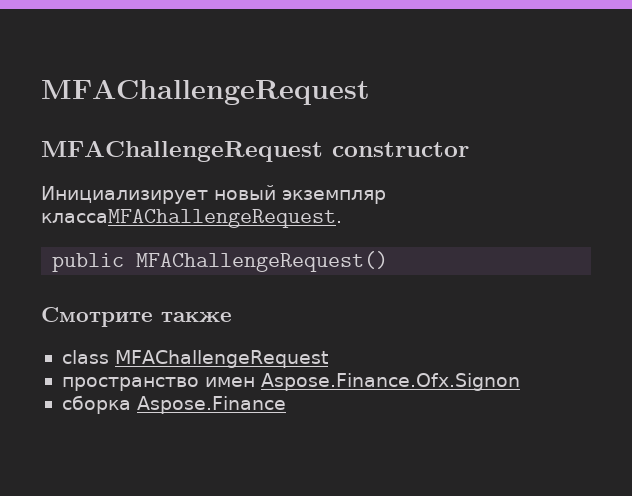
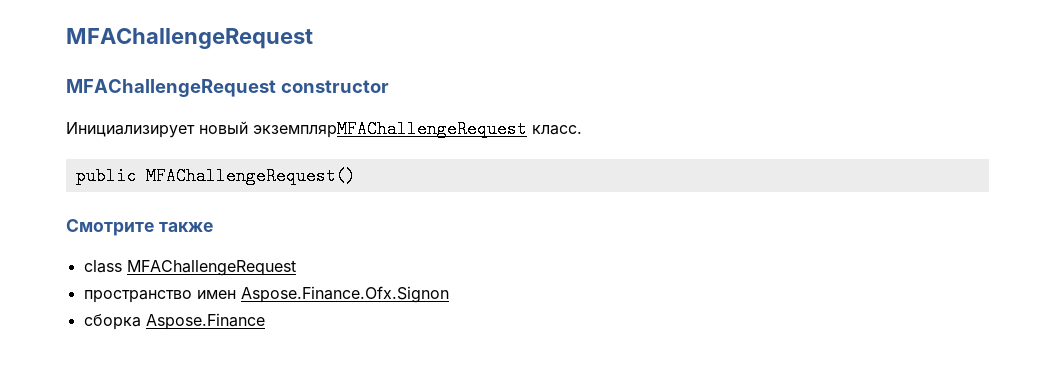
[282,190,386,204] [41,209,342,228] экземпляр классаMFAChallengeRequest. -> [253,120,582,138] экземплярMFAChallengeRequest класс.

